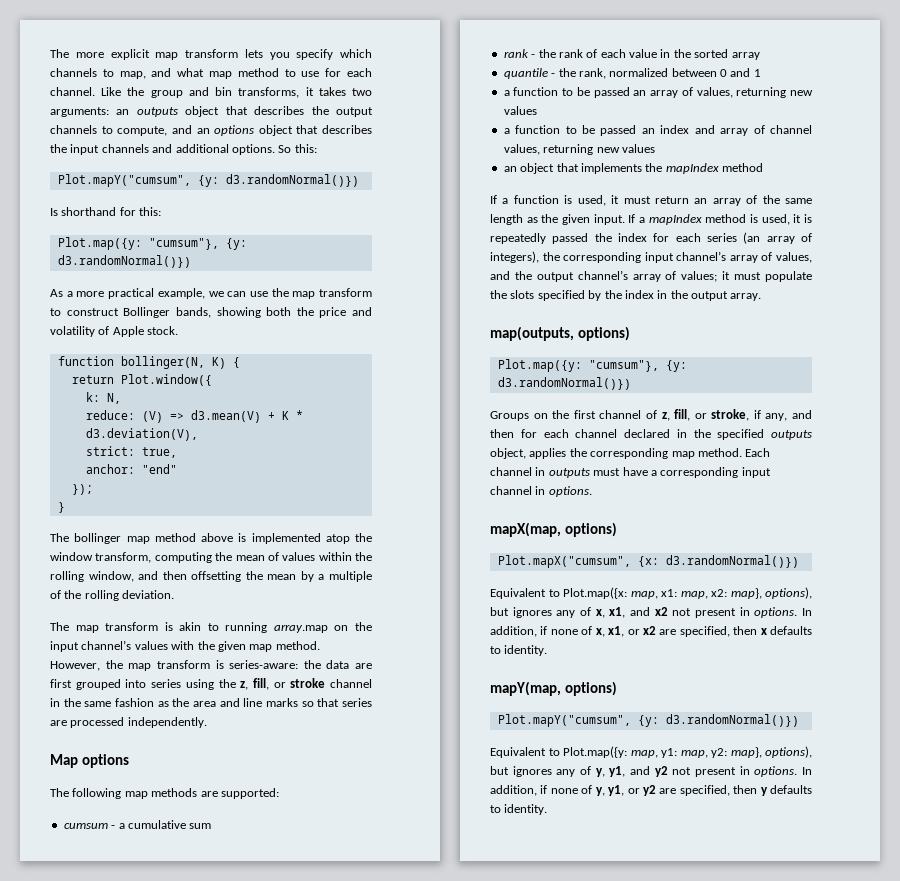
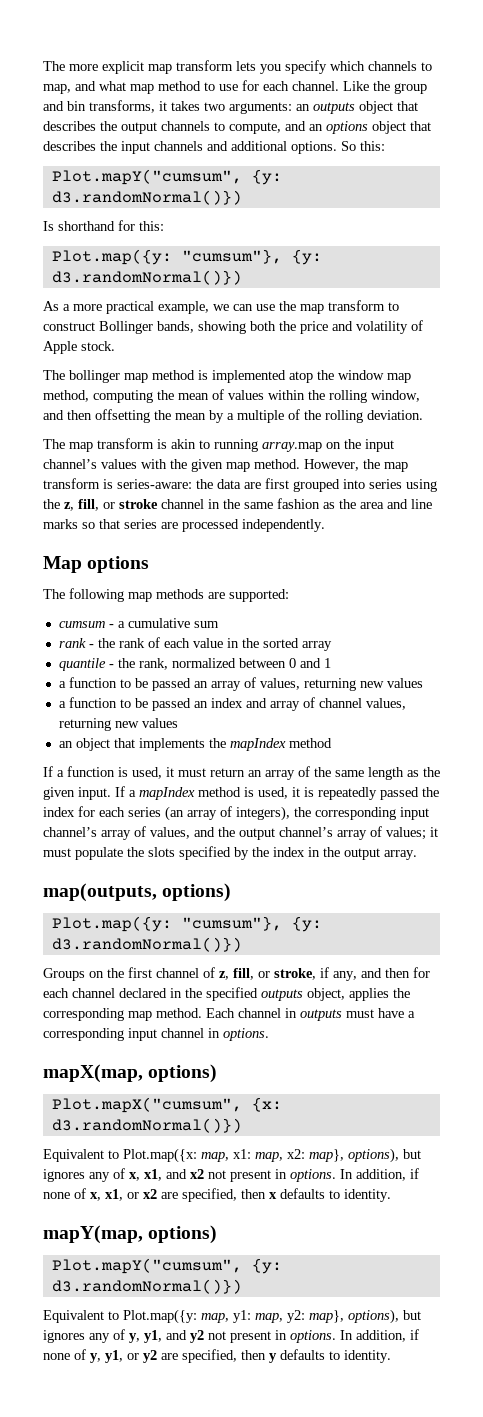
[57,356,240,369] [71,374,212,386] [85,392,121,404] [85,410,303,423] [85,428,198,441] [85,446,177,458] [85,464,177,474] [71,484,93,495] [57,502,65,513] // function bollinger(N, K) { // return Plot.window({ // k: N, // reduce: (V) => d3.mean(V) + K * d3.deviation(V), // strict: true, // anchor: "end" // }); // } -> (115, 346) none
[201,533,233,542] above -> (195, 375) none
[95,552,152,563] transform, -> [387,373,411,383] [43,390,89,402] map method,

